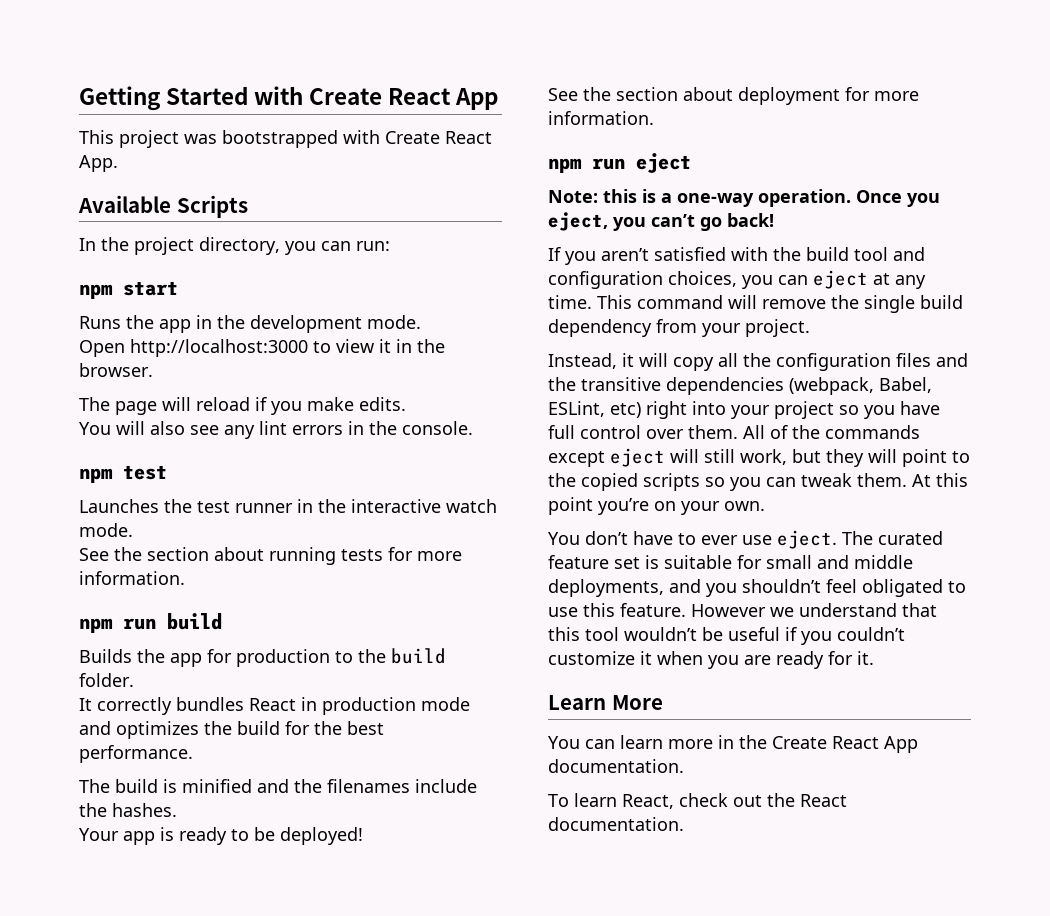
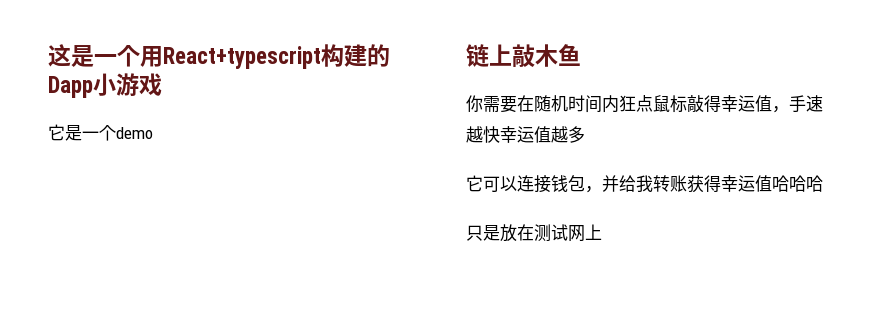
[79,86,499,111] [79,130,492,148] [79,155,118,172] [78,195,248,218] [79,237,390,255] [79,281,178,299] [79,315,421,333] [79,339,445,357] [79,363,153,377] [79,397,406,415] [79,421,473,439] [79,465,167,483] [79,499,497,513] [79,523,133,537] [79,547,462,565] [79,571,185,585] [79,613,222,633] [79,648,446,667] [79,673,134,687] [79,697,470,715] [79,721,384,739] [79,745,193,763] [79,779,477,793] [79,803,177,817] [79,827,363,845] [548,87,919,105] [548,111,654,125] [548,153,691,173] [548,189,940,207] [548,212,774,231] [548,247,925,265] [548,270,926,289] [548,295,963,313] [548,319,810,337] [548,353,968,371] [548,377,932,395] [548,401,940,419] [548,425,920,439] [548,448,970,467] [548,473,968,491] [548,497,765,515] [548,530,943,549] [548,555,913,569] [548,579,966,597] [548,603,937,617] [548,627,905,645] [548,651,874,669] [548,695,663,710] [548,735,918,753] [548,759,684,773] [548,793,847,809] [548,817,684,831] Getting Started with Create React App // This project was bootstrapped with Create React App. // Available Scripts // In the project directory, you can run: // npm start // Runs the app in the development mode. // Open http://localhost:3000 to view it in the browser. // The page will reload if you make edits. // You will also see any lint errors in the console. // npm test // Launches the test runner in the interactive watch mode. // See the section about running tests for more information. // npm run build // Builds the app for production to the build folder. // It correctly bundles React in production mode and optimizes the build for the best performance. // The build is minified and the filenames include the hashes. // Your app is ready to be deployed! // See the section about deployment for more information. // npm run eject // Note: this is a one-way operation. Once you eject, you can’t go back! // If you aren’t satisfied with the build tool and configuration choices, you can eject at any time. This command will remove the single build dependency from your project. // Instead, it will copy all the configuration files and the transitive dependencies (webpack, Babel, ESLint, etc) right into your project so you have full control over them. All of the commands except eject will still work, but they will point to the copied scripts so you can tweak them. At this point you’re on your own. // You don’t have to ever use eject. The curated feature set is suitable for small and middle deployments, and you shouldn’t feel obligated to use this feature. However we understand that this tool wouldn’t be useful if you couldn’t customize it when you are ready for it. // Learn More // You can learn more in the Create React App documentation. // To learn React, check out the React documentation. -> [48,44,390,69] [48,73,162,98] [48,124,153,141] [466,44,581,67] [466,95,823,113] [466,126,585,143] [466,175,823,193] [466,224,602,242] 这是一个用React+typescript构建的Dapp小游戏 // 它是一个demo // 链上敲木鱼 // 你需要在随机时间内狂点鼠标敲得幸运值，手速越快幸运值越多 // 它可以连接钱包，并给我转账获得幸运值哈哈哈 // 只是放在测试网上

